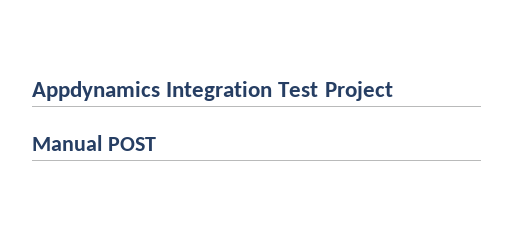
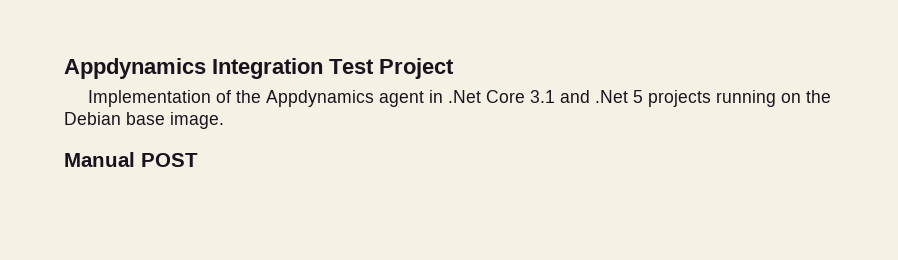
(393, 91) none -> [87,90,831,107] [64,112,224,129] // Implementation of the Appdynamics agent in .Net Core 3.1 and .Net 5 projects running on the Debian base image.

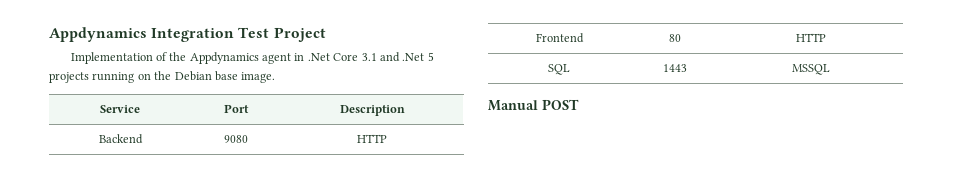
(224, 120) none -> [100,105,140,113] [223,104,249,113] [339,105,405,116] [98,134,143,144] [223,135,248,143] [357,134,387,143] [535,33,584,43] [668,34,681,42] [796,33,826,42] [548,64,570,75] [662,64,687,72] [792,64,830,75] // Service | Port | Description // Backend | 9080 | HTTP // Frontend | 80 | HTTP // SQL | 1443 | MSSQL

